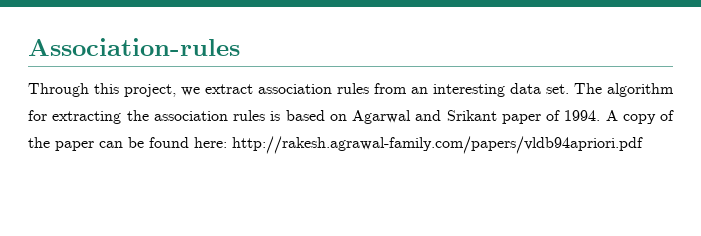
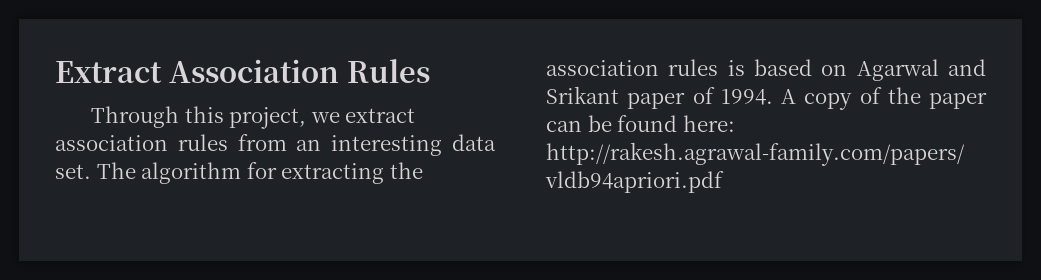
[28,38,240,56] Association-rules -> [55,59,430,83] Extract Association Rules

